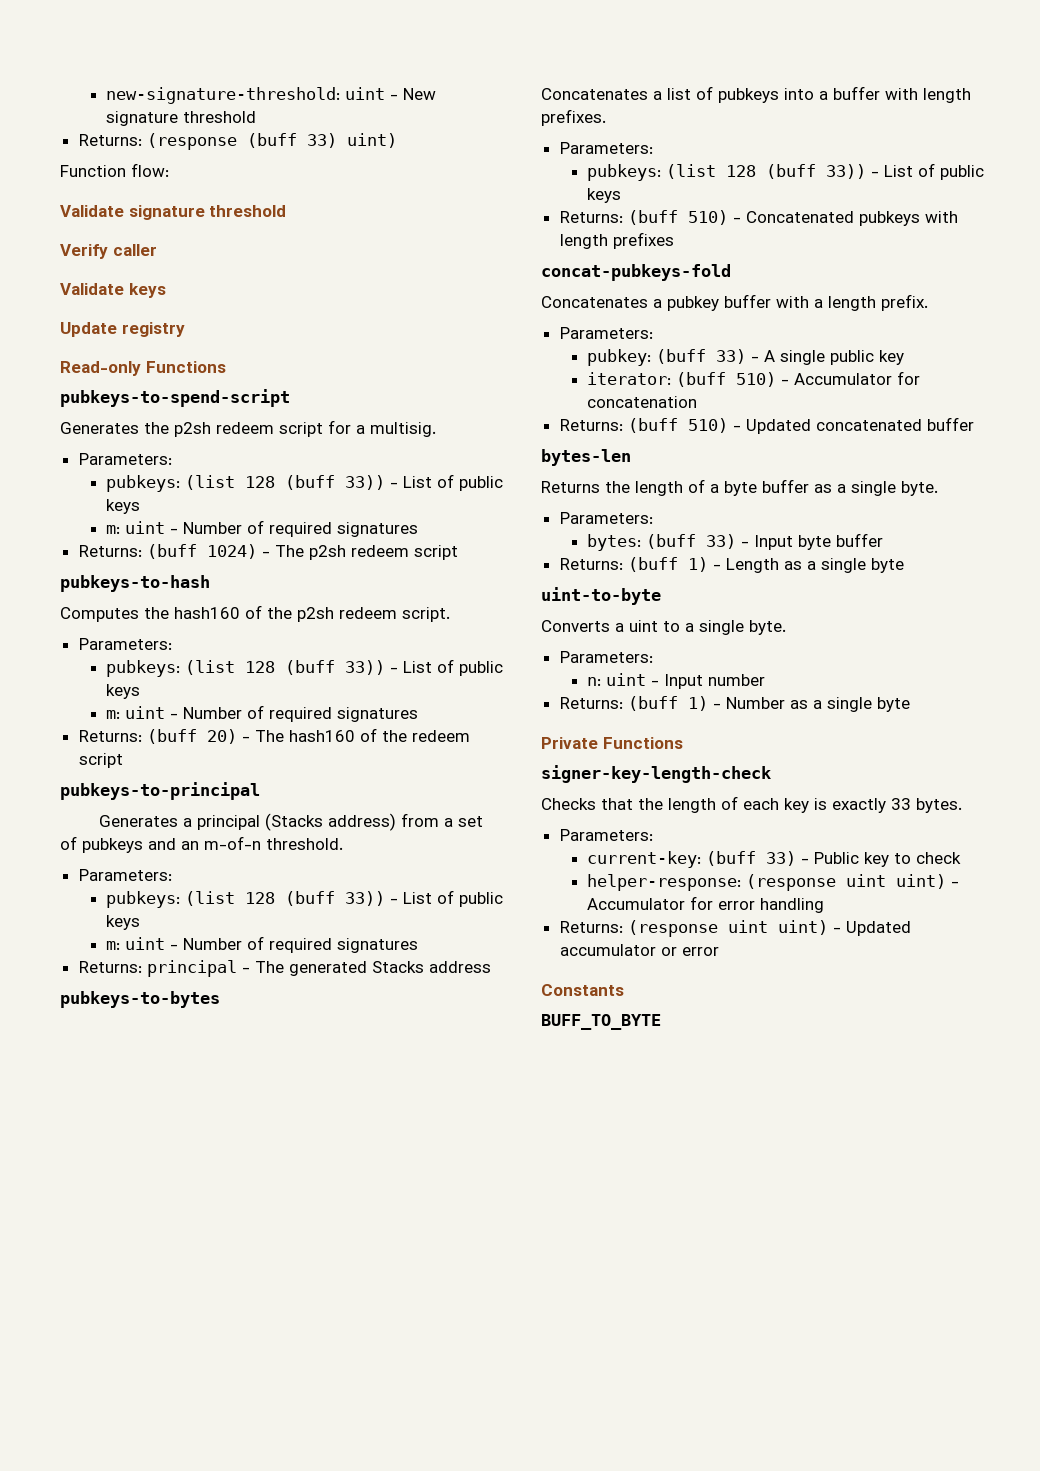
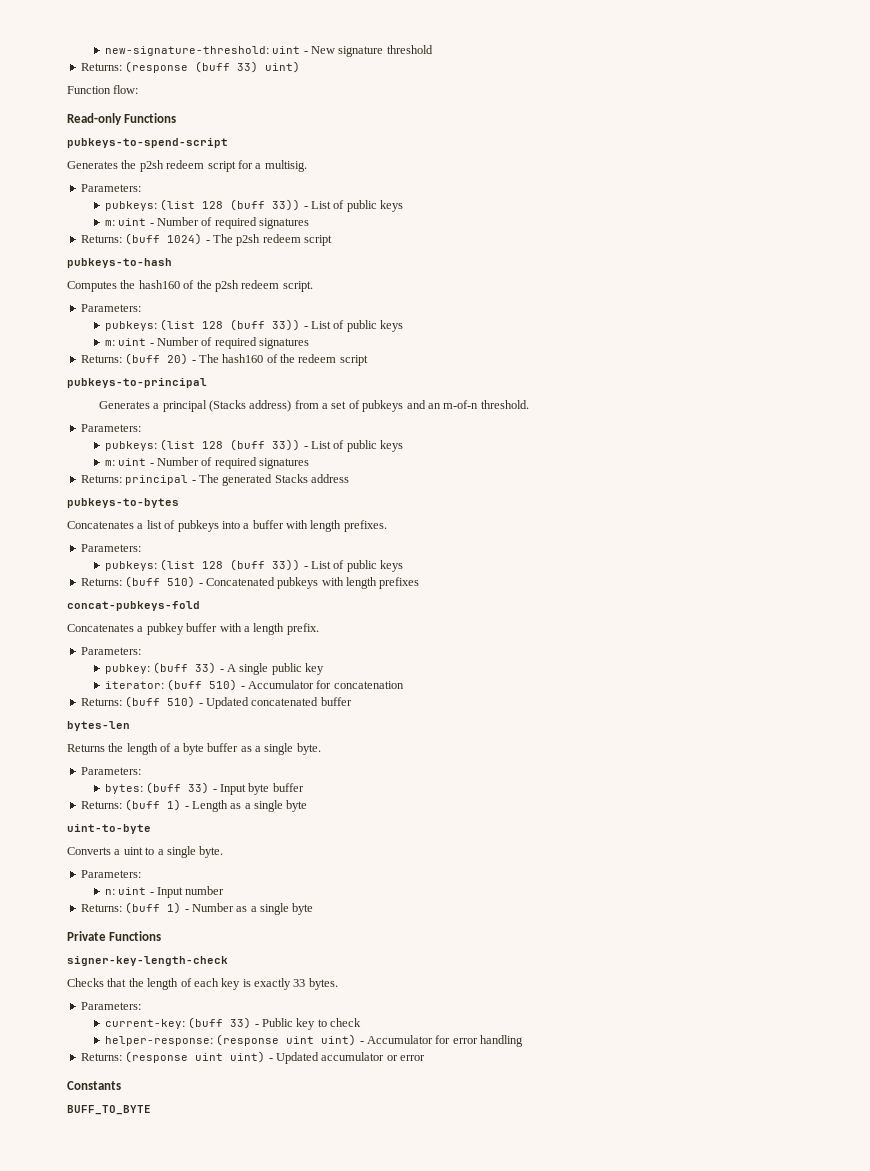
[60,205,287,220] [60,244,157,259] [60,283,166,298] [60,322,185,337] // Validate signature threshold // Verify caller // Validate keys // Update registry -> (139, 89) none

